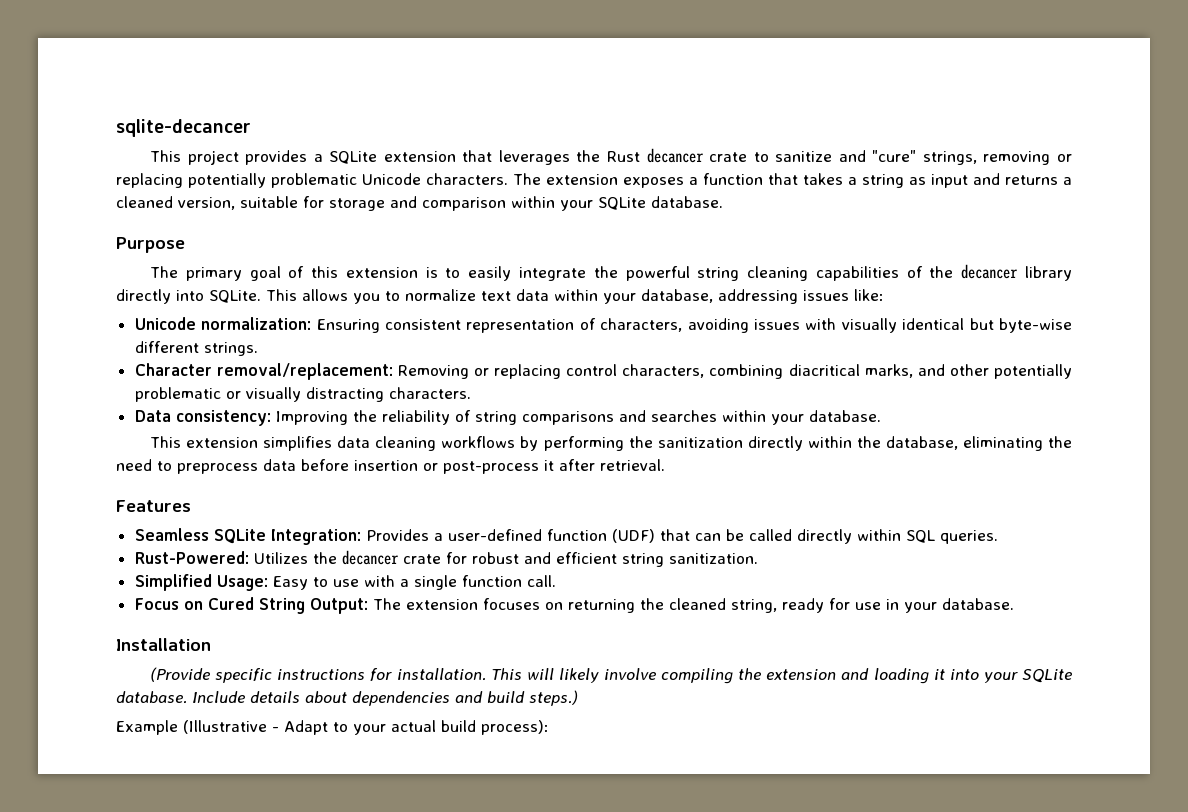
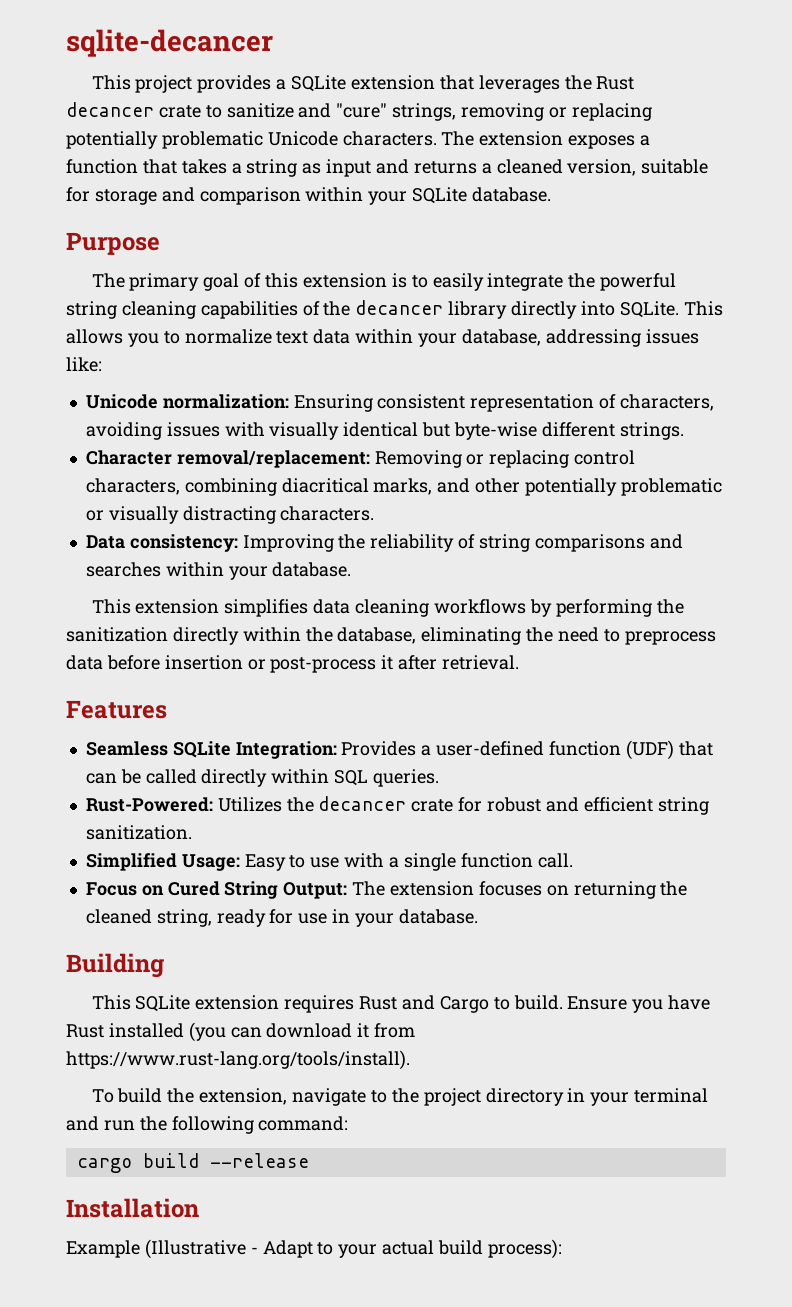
[116,638,211,651] [150,667,1072,684] [116,690,578,706] Installation // (Provide specific instructions for installation. This will likely involve compiling the extension and loading it into your SQLite database. Include details about dependencies and build steps.) -> [66,953,164,978] [91,995,711,1013] [66,1022,416,1042] [66,1050,410,1070] [91,1088,709,1106] [66,1116,349,1134] [76,1153,309,1173] [66,1198,199,1218] Building // This SQLite extension requires Rust and Cargo to build. Ensure you have Rust installed (you can download it from https://www.rust-lang.org/tools/install). // To build the extension, navigate to the project directory in your terminal and run the following command: // cargo build --release // Installation

